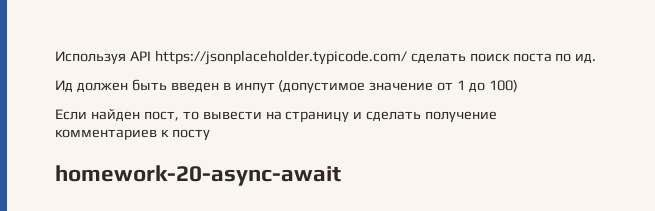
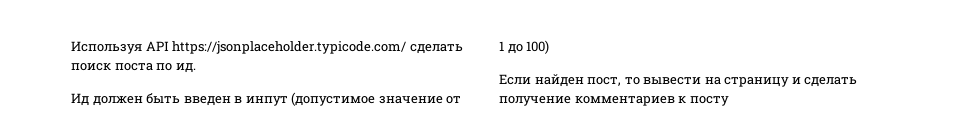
[55,165,341,186] // homework-20-async-await -> (729, 101) none

